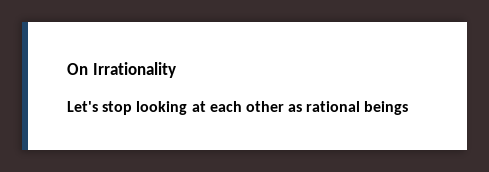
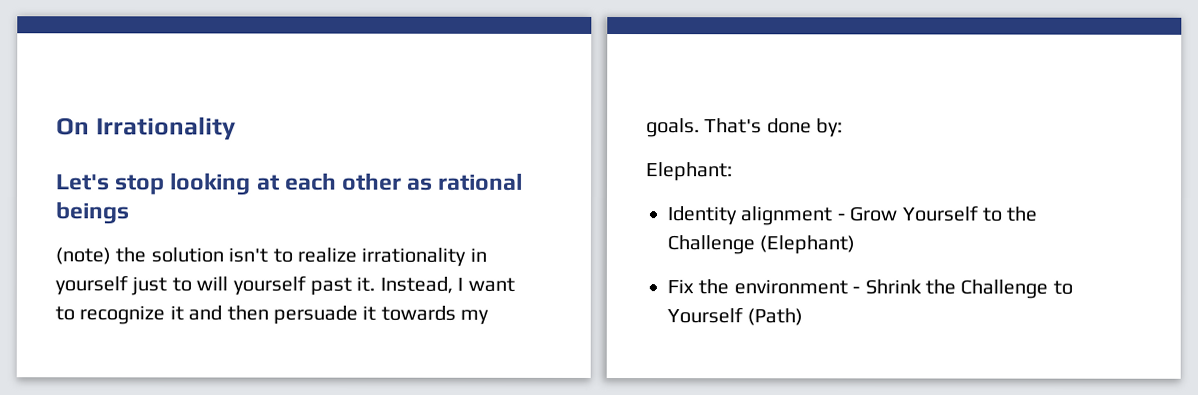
(409, 108) none -> [55,247,487,267] [55,275,515,296] [55,305,490,325] [646,118,844,138] [646,162,733,182] [667,205,1038,226] [667,235,856,255] [667,279,1073,299] [667,307,804,326] // (note) the solution isn't to realize irrationality in yourself just to will yourself past it. Instead, I want to recognize it and then persuade it towards my goals. That's done by: // Elephant: // Identity alignment - Grow Yourself to the Challenge (Elephant) // Fix the environment - Shrink the Challenge to Yourself (Path)

